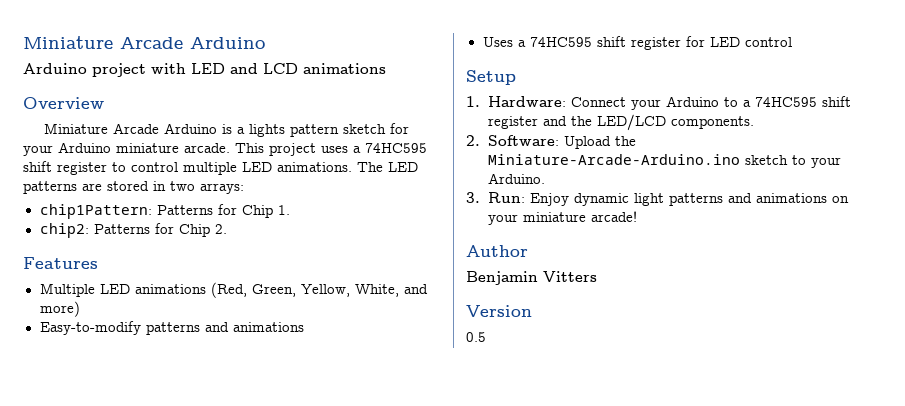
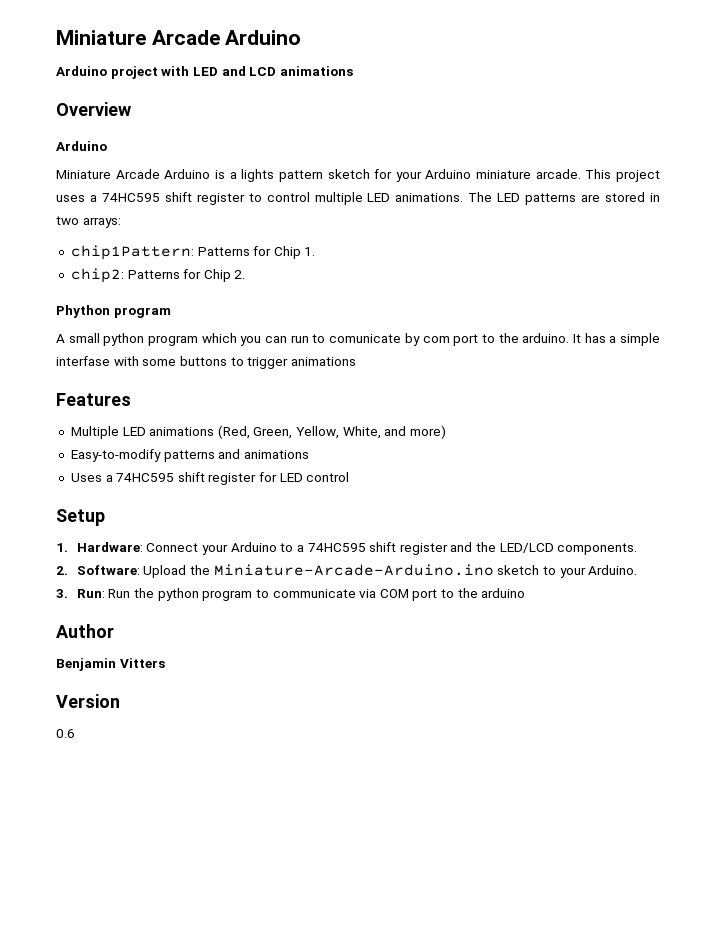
(104, 103) none -> [56,141,107,151] // Arduino
(227, 229) none -> [56,305,171,318] [56,333,661,346] [56,356,356,369] // Phython program // A small python program which you can run to comunicate by com port to the arduino. It has a simple interfase with some buttons to trigger animations
[529,193,849,206] [487,211,637,225] Enjoy dynamic light patterns and animations on your miniature arcade! -> [108,588,526,601] Run the python program to communicate via COM port to the arduino
[466,332,486,342] 0.5 -> [56,729,75,738] 0.6

